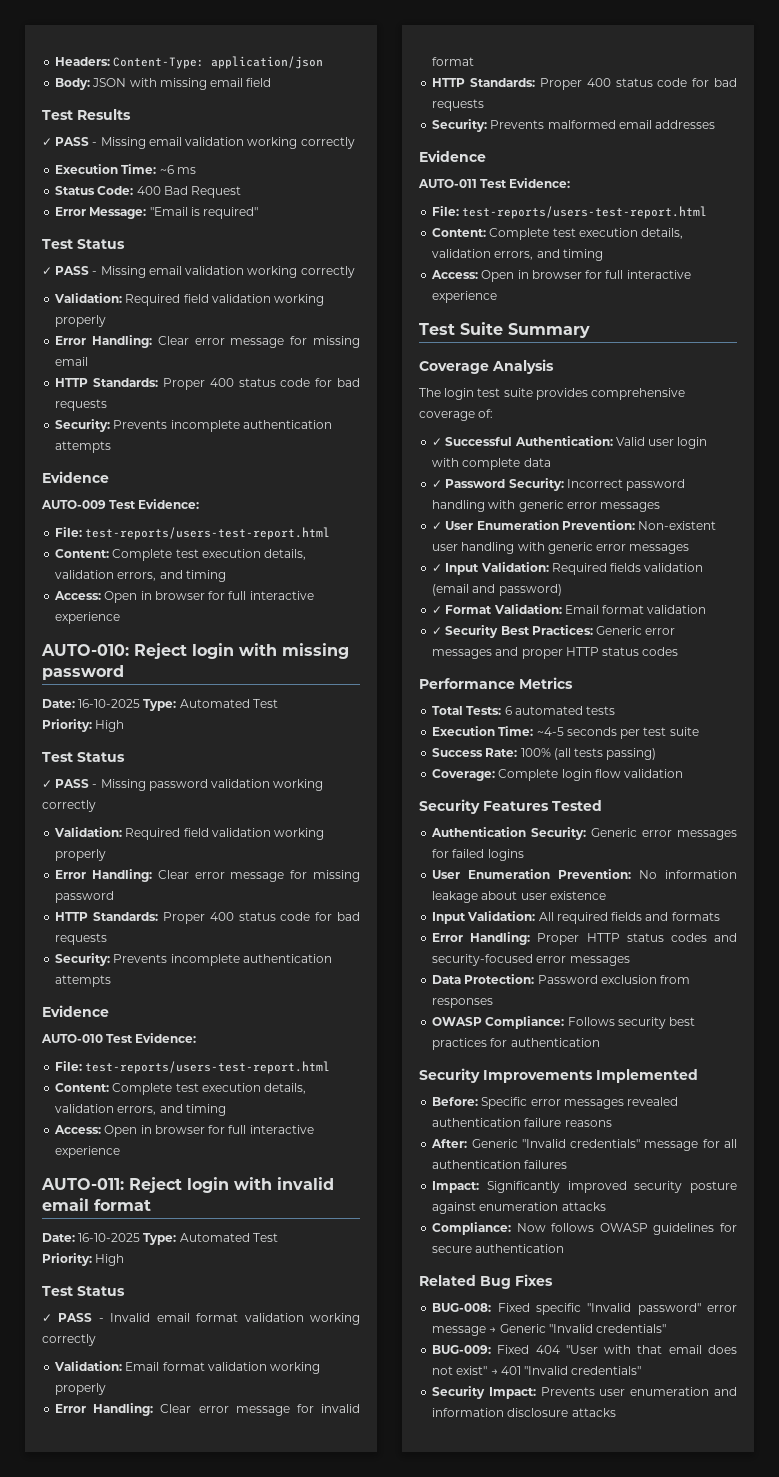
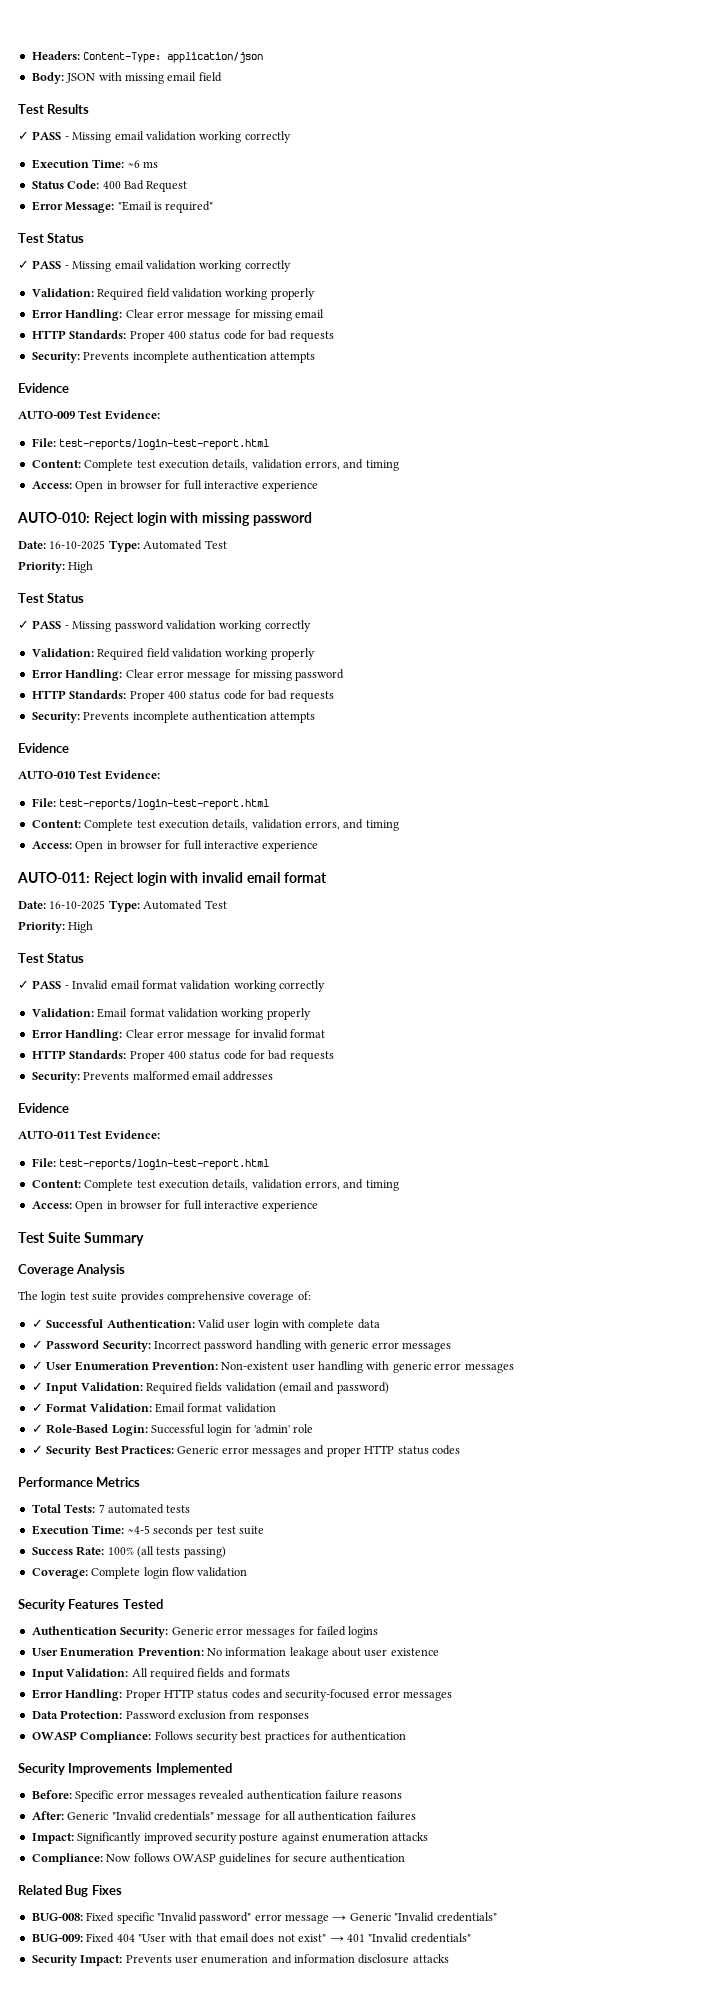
[85,527,331,540] test-reports/users-test-report.html -> [59,439,270,450] test-reports/login-test-report.html
[85,1061,331,1074] test-reports/users-test-report.html -> [59,799,270,810] test-reports/login-test-report.html
[462,206,708,219] test-reports/users-test-report.html -> [59,1159,270,1170] test-reports/login-test-report.html
(707, 609) none -> [31,1424,314,1436] // ✓ Role-Based Login: Successful login for 'admin' role
[504,706,512,715] 6 -> [98,1504,105,1513] 7

